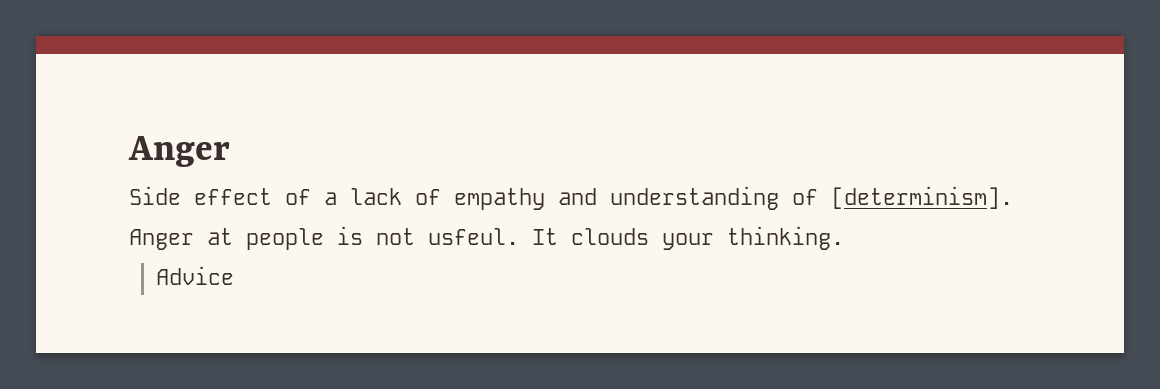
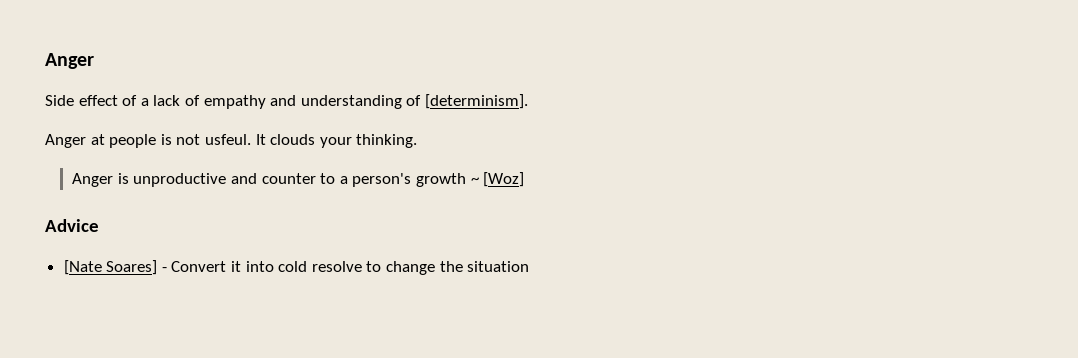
[156,266,235,285] Advice -> [72,172,525,187] [45,219,99,232] [63,260,530,275] Anger is unproductive and counter to a person's growth ~ [Woz] // Advice // [Nate Soares] - Convert it into cold resolve to change the situation

